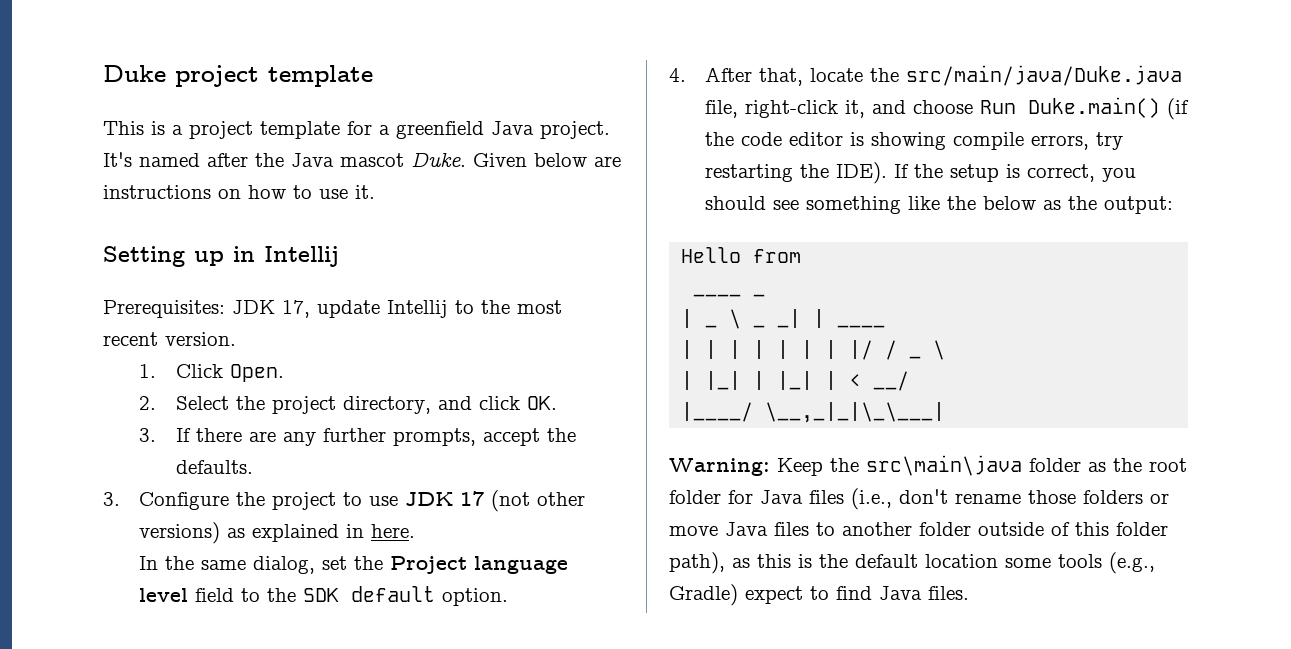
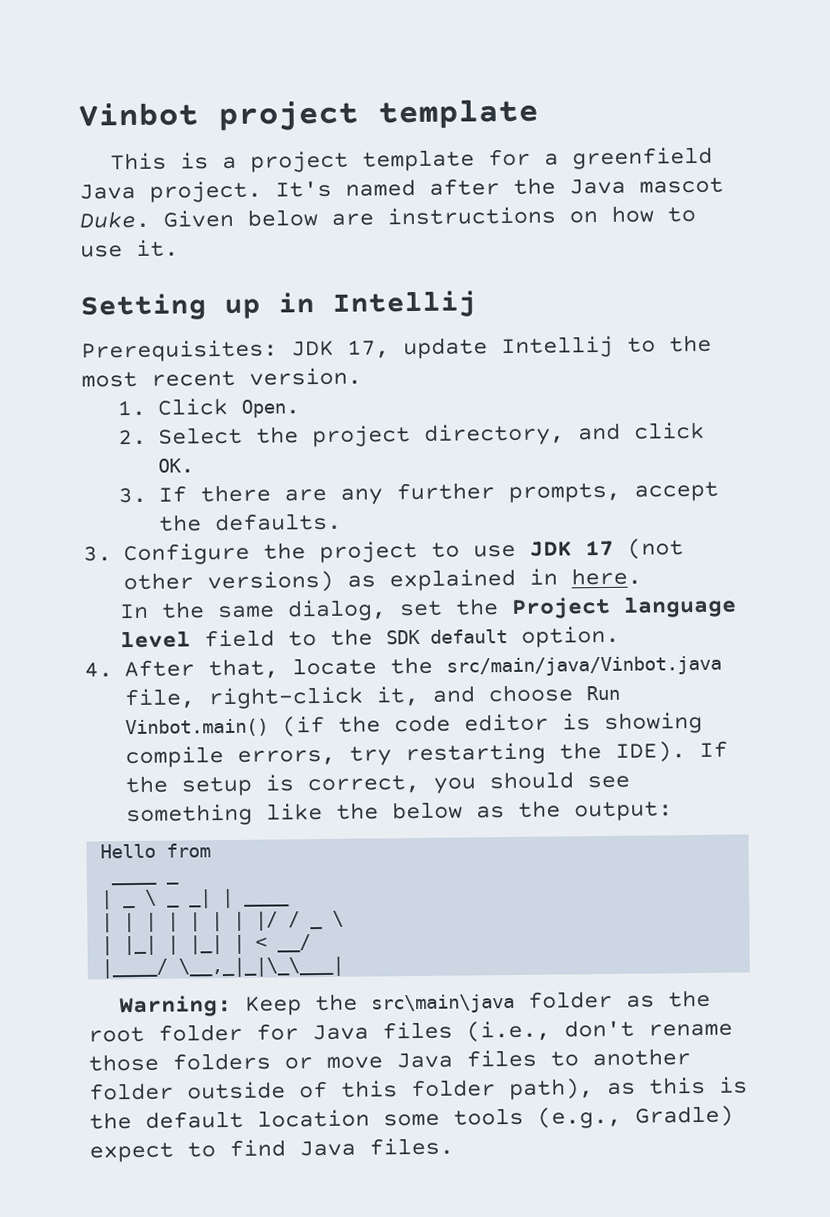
[103,65,166,82] Duke -> [78,102,199,127] Vinbot
[906,65,1183,86] src/main/java/Duke.java -> [445,655,722,677] src/main/java/Vinbot.java
[1028,97,1161,118] Duke.main() -> [124,718,269,738] Vinbot.main()

